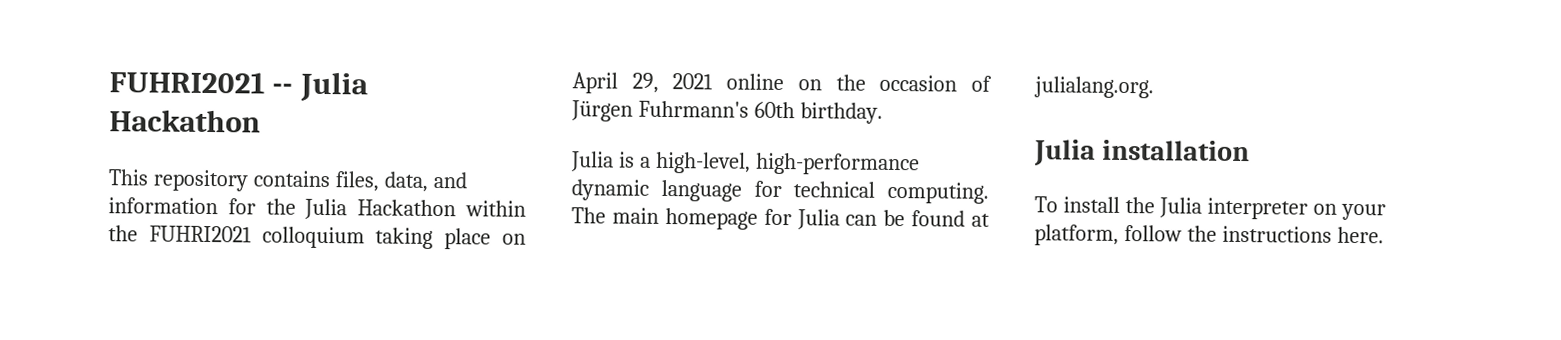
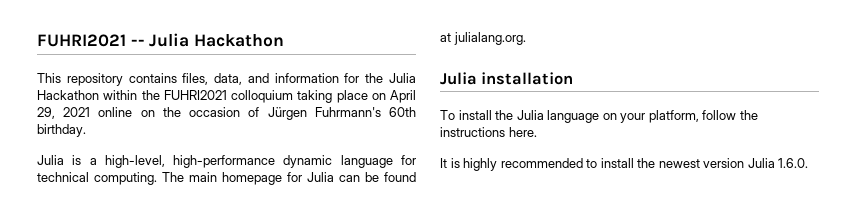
[1206,197,1308,220] interpreter -> [547,110,600,123] language
(1384, 235) none -> [440,158,809,171] // It is highly recommended to install the newest version Julia 1.6.0.

